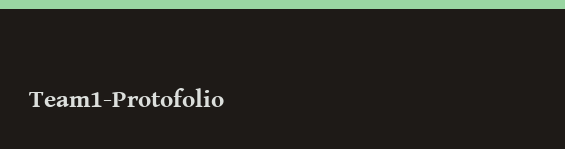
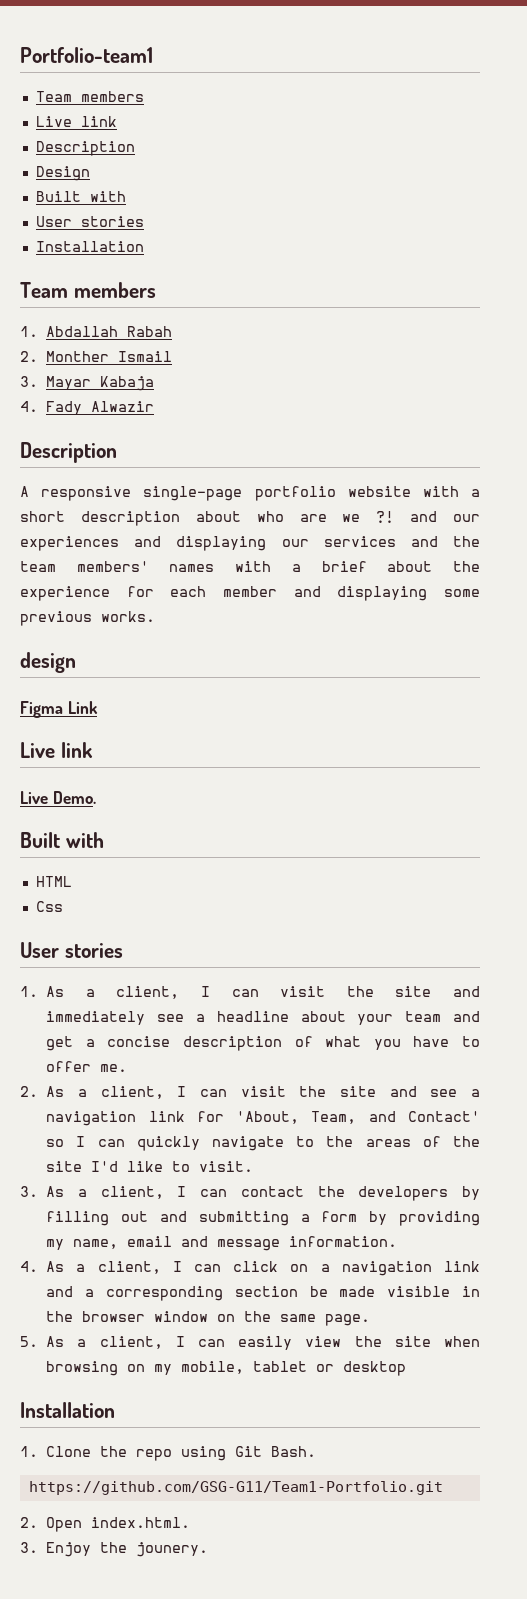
[29,88,224,107] Team1-Protofolio -> [20,47,153,63] [35,91,144,102] [35,116,117,127] [35,141,135,156] [35,166,90,181] [35,191,126,202] [35,216,144,227] [35,241,144,252] [20,282,156,298] [20,326,173,337] [20,351,173,362] [20,376,155,391] [20,401,155,415] [20,442,117,463] [20,486,481,501] [20,511,480,526] [20,536,481,551] [20,561,481,572] [20,586,481,601] [20,611,155,626] [20,652,76,673] [20,701,98,718] [20,742,93,758] [20,791,96,804] [20,832,104,848] [35,876,72,887] [35,901,63,912] [20,942,123,958] [20,986,480,999] [46,1011,481,1025] [46,1036,480,1051] [46,1061,128,1072] [20,1086,481,1099] [46,1111,480,1126] [46,1136,480,1151] [46,1161,254,1172] [20,1186,480,1201] [46,1211,481,1226] [46,1236,398,1251] [20,1261,480,1276] [46,1286,481,1301] [46,1311,371,1326] [20,1336,480,1350] [46,1361,407,1376] [20,1402,115,1418] [20,1446,317,1461] [28,1481,443,1495] [20,1517,191,1532] [20,1542,209,1557] Portfolio-team1 // Team members // Live link // Description // Design // Built with // User stories // Installation // Team members // 1. Abdallah Rabah // 2. Monther Ismail // 3. Mayar Kabaja // 4. Fady Alwazir // Description // A responsive single-page portfolio website with a short description about who are we ?! and our experiences and displaying our services and the team members' names with a brief about the experience for each member and displaying some previous works. // design // Figma Link // Live link // Live Demo. // Built with // HTML // Css // User stories // 1. As a client, I can visit the site and immediately see a headline about your team and get a concise description of what you have to offer me. // 2. As a client, I can visit the site and see a navigation link for 'About, Team, and Contact' so I can quickly navigate to the areas of the site I'd like to visit. // 3. As a client, I can contact the developers by filling out and submitting a form by providing my name, email and message information. // 4. As a client, I can click on a navigation link and a corresponding section be made visible in the browser window on the same page. // 5. As a client, I can easily view the site when browsing on my mobile, tablet or desktop // Installation // 1. Clone the repo using Git Bash. // https://github.com/GSG-G11/Team1-Portfolio.git // 2. Open index.html. // 3. Enjoy the jounery.

